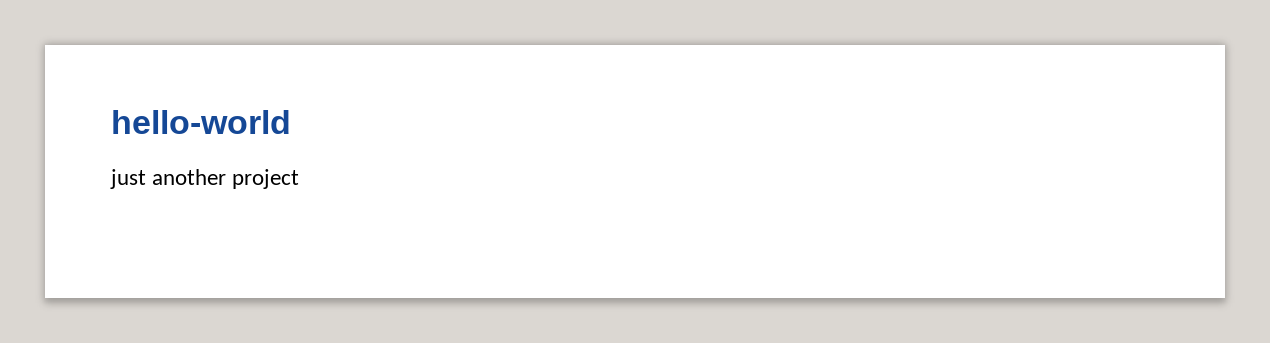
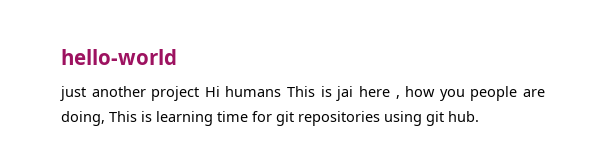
(300, 179) none -> [204,86,546,101] [61,111,479,126] Hi humans This is jai here , how you people are doing, This is learning time for git repositories using git hub.

